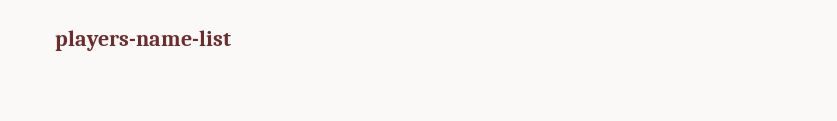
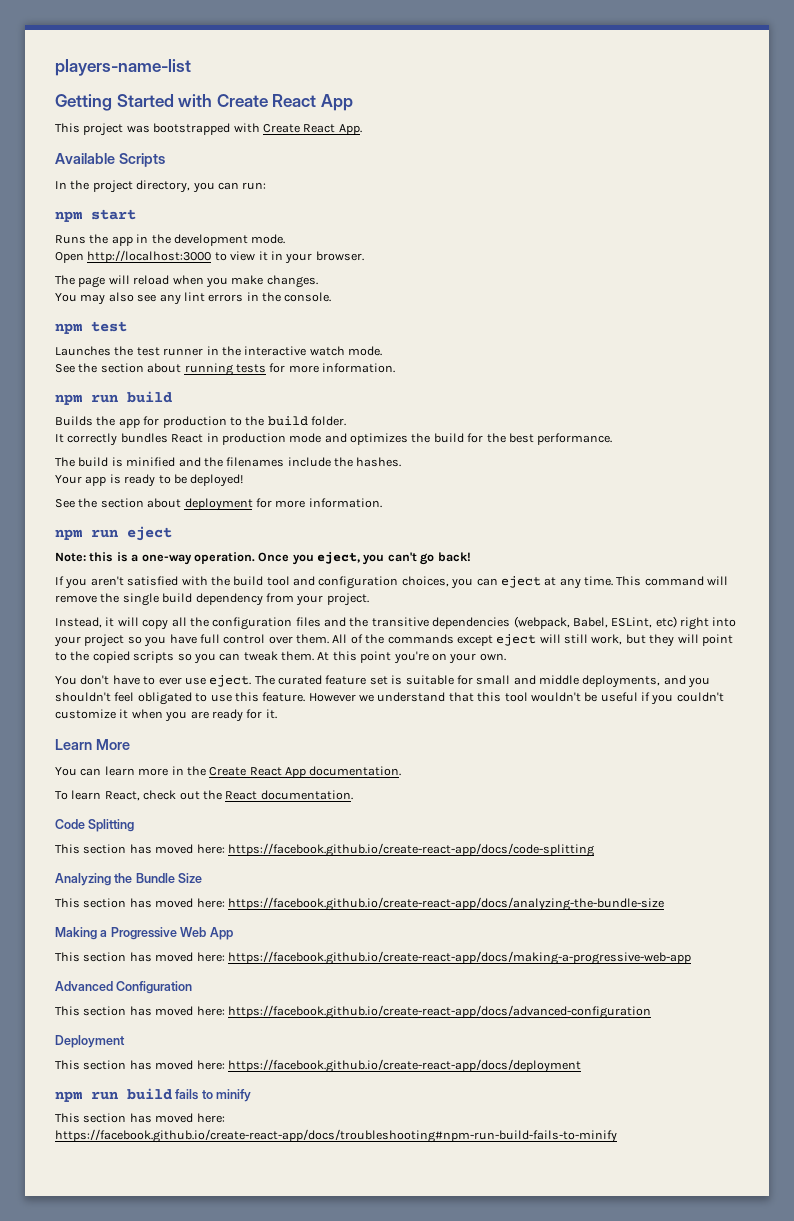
(231, 40) none -> [55,94,353,111] [55,123,362,136] [55,153,165,167] [55,180,267,193] [55,209,136,222] [55,234,286,246] [55,250,364,264] [55,275,318,288] [55,292,332,305] [55,321,127,334] [55,346,382,356] [55,363,395,376] [55,391,172,405] [55,416,346,428] [55,433,613,446] [55,457,402,467] [55,474,244,487] [55,498,382,511] [55,526,172,541] [55,552,471,565] [55,576,729,589] [55,593,369,606] [55,616,737,630] [54,634,733,647] [55,651,506,664] [55,675,711,688] [55,692,724,705] [55,709,277,722] [55,739,130,750] [55,766,402,778] [55,790,353,801] [55,819,135,832] [55,843,594,857] [55,873,203,886] [55,897,664,911] [55,927,233,940] [55,951,691,965] [55,981,193,994] [55,1005,651,1019] [55,1035,125,1048] [55,1059,581,1073] [55,1088,252,1102] [55,1113,225,1123] [55,1129,617,1143] // Getting Started with Create React App // This project was bootstrapped with Create React App. // Available Scripts // In the project directory, you can run: // npm start // Runs the app in the development mode. // Open http://localhost:3000 to view it in your browser. // The page will reload when you make changes. // You may also see any lint errors in the console. // npm test // Launches the test runner in the interactive watch mode. // See the section about running tests for more information. // npm run build // Builds the app for production to the build folder. // It correctly bundles React in production mode and optimizes the build for the best performance. // The build is minified and the filenames include the hashes. // Your app is ready to be deployed! // See the section about deployment for more information. // npm run eject // Note: this is a one-way operation. Once you eject, you can't go back! // If you aren't satisfied with the build tool and configuration choices, you can eject at any time. This command will remove the single build dependency from your project. // Instead, it will copy all the configuration files and the transitive dependencies (webpack, Babel, ESLint, etc) right into your project so you have full control over them. All of the commands except eject will still work, but they will point to the copied scripts so you can tweak them. At this point you're on your own. // You don't have to ever use eject. The curated feature set is suitable for small and middle deployments, and you shouldn't feel obligated to use this feature. However we understand that this tool wouldn't be useful if you couldn't customize it when you are ready for it. // Learn More // You can learn more in the Create React App documentation. // To learn React, check out the React documentation. // Code Splitting // This section has moved here: https://facebook.github.io/create-react-app/docs/code-splitting // Analyzing the Bundle Size // This section has moved here: https://facebook.github.io/create-react-app/docs/analyzing-the-bundle-size // Making a Progressive Web App // This section has moved here: https://facebook.github.io/create-react-app/docs/making-a-progressive-web-app // Advanced Configuration // This section has moved here: https://facebook.github.io/create-react-app/docs/advanced-configuration // Deployment // This section has moved here: https://facebook.github.io/create-react-app/docs/deployment // npm run build fails to minify // This section has moved here: https://facebook.github.io/create-react-app/docs/troubleshooting#npm-run-build-fails-to-minify

